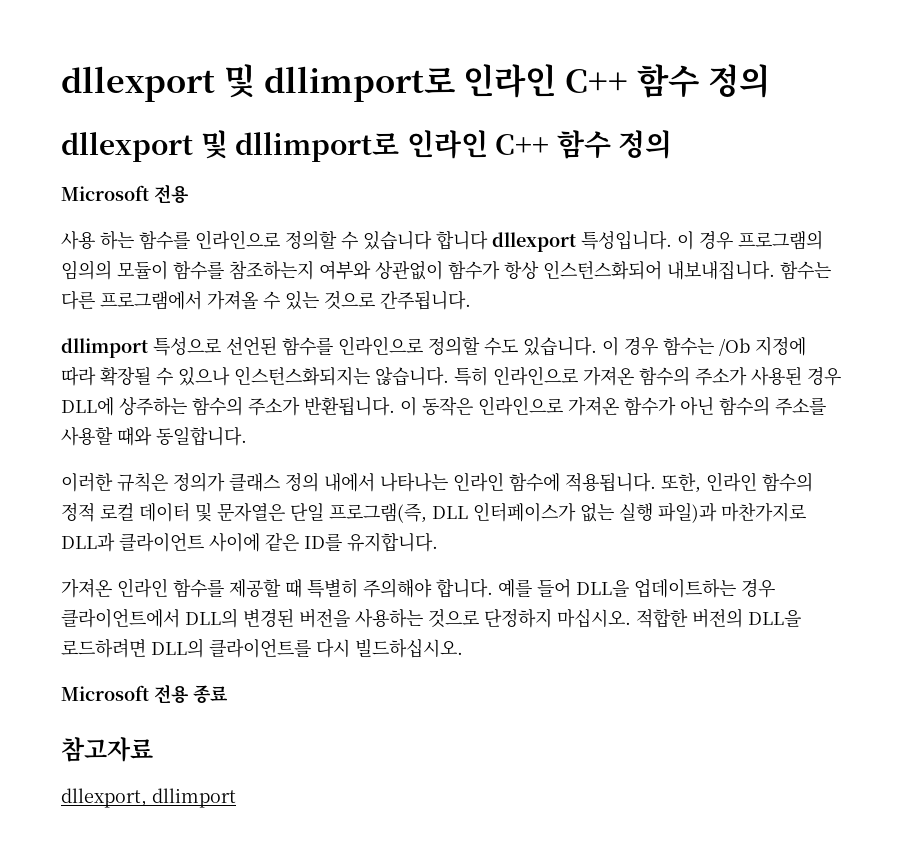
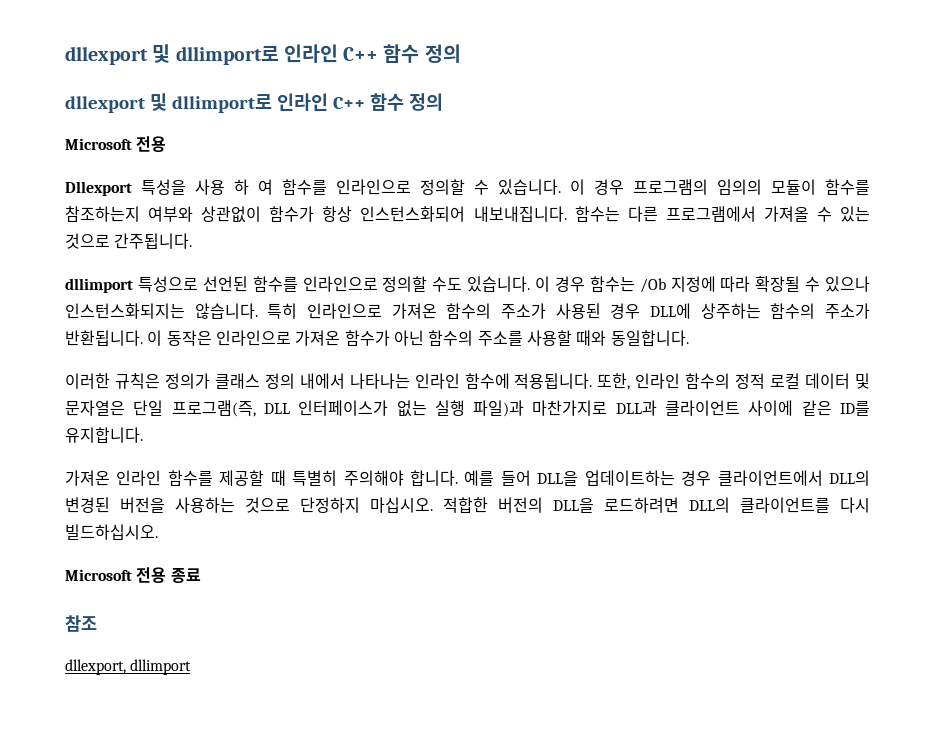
[61,230,672,252] 사용 하는 함수를 인라인으로 정의할 수 있습니다 합니다 dllexport 특성입니다. -> [65,179,561,196] Dllexport 특성을 사용 하 여 함수를 인라인으로 정의할 수 있습니다.
[61,737,153,762] 참고자료 -> [65,615,97,632] 참조

